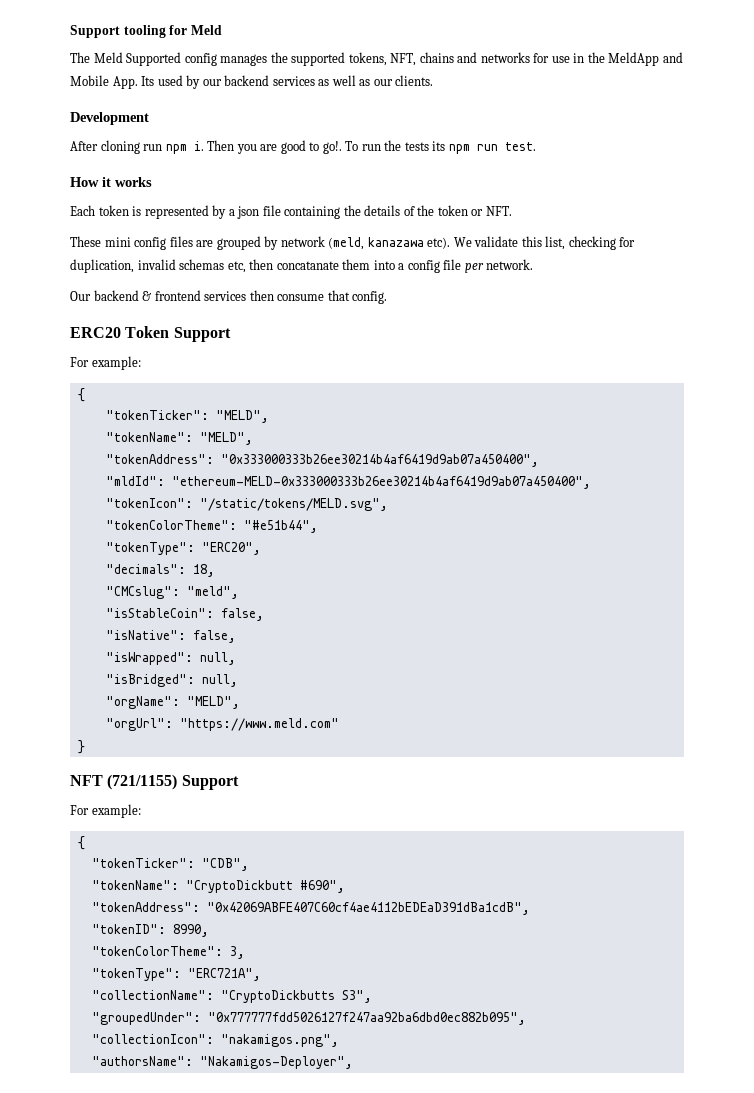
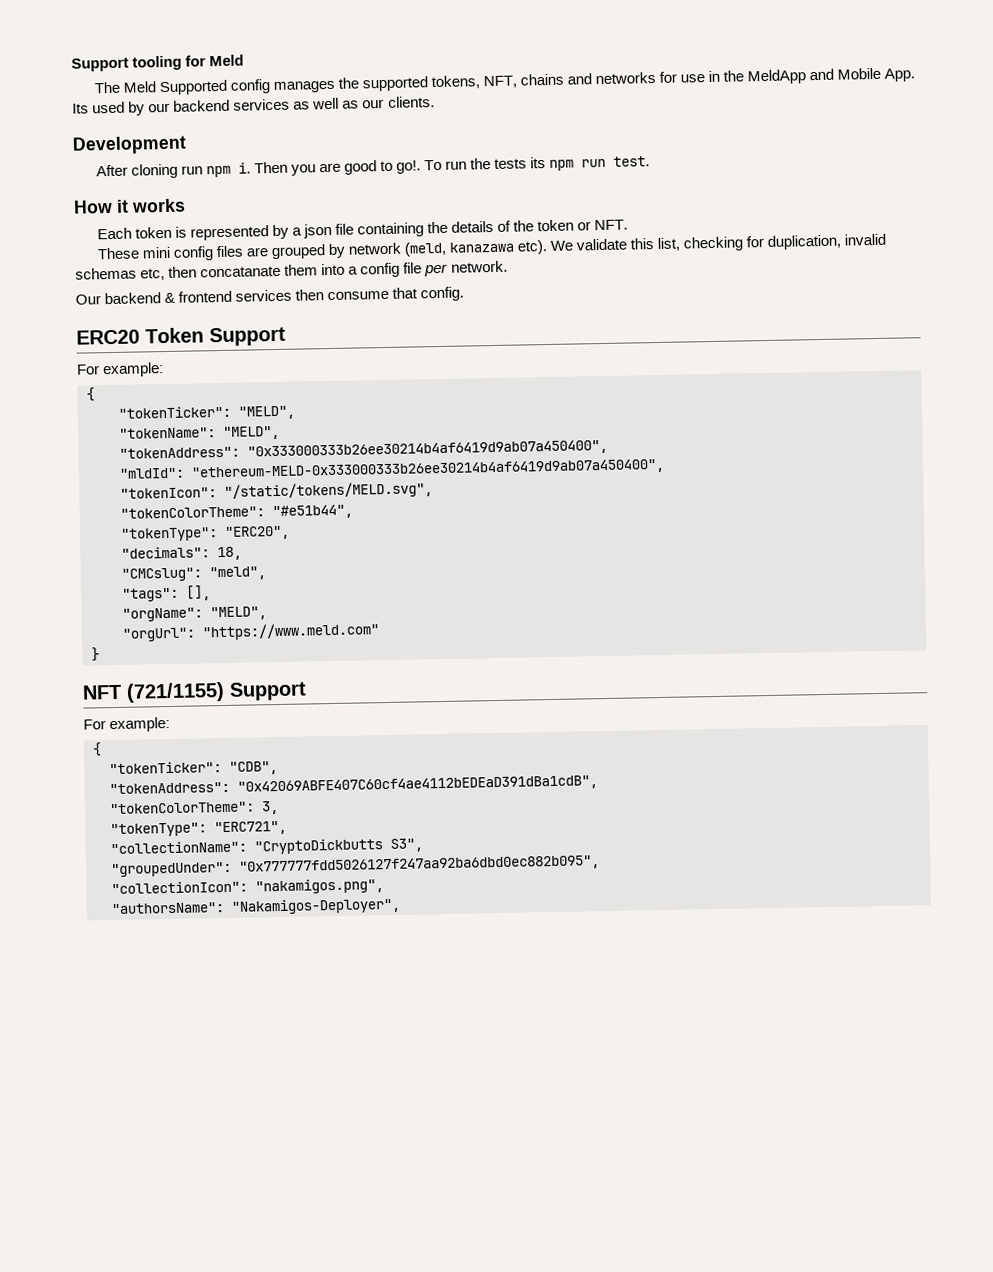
[105,608,264,621] [105,630,236,643] [105,652,236,665] [105,674,238,687] "isStableCoin": false, // "isNative": false, // "isWrapped": null, // "isBridged": null, -> [122,585,211,602] "tags": [],
[91,880,345,893] // "tokenName": "CryptoDickbutt #690", -> (278, 768) none
[91,924,209,937] // "tokenID": 8990, -> (598, 785) none
[187,968,261,981] "ERC721A", -> [214,820,287,836] "ERC721",

